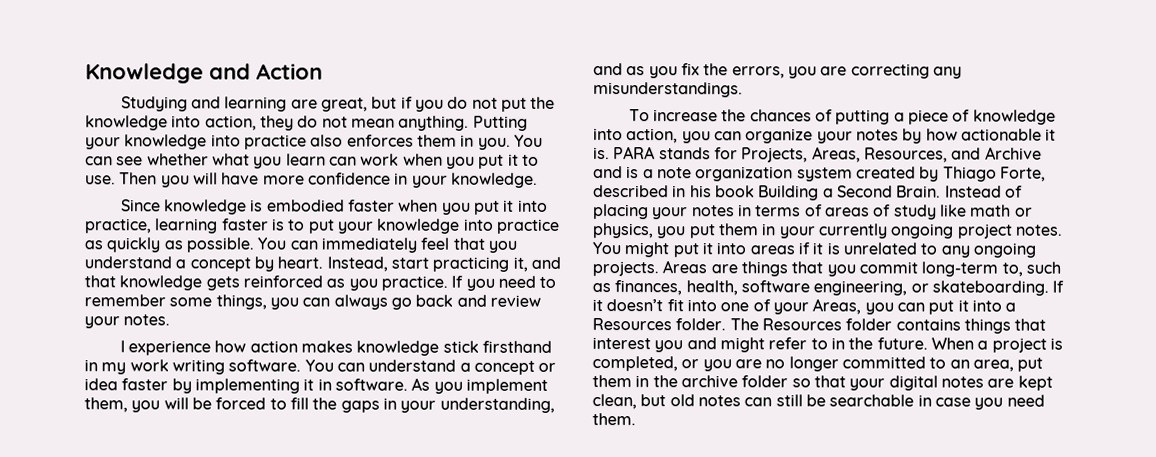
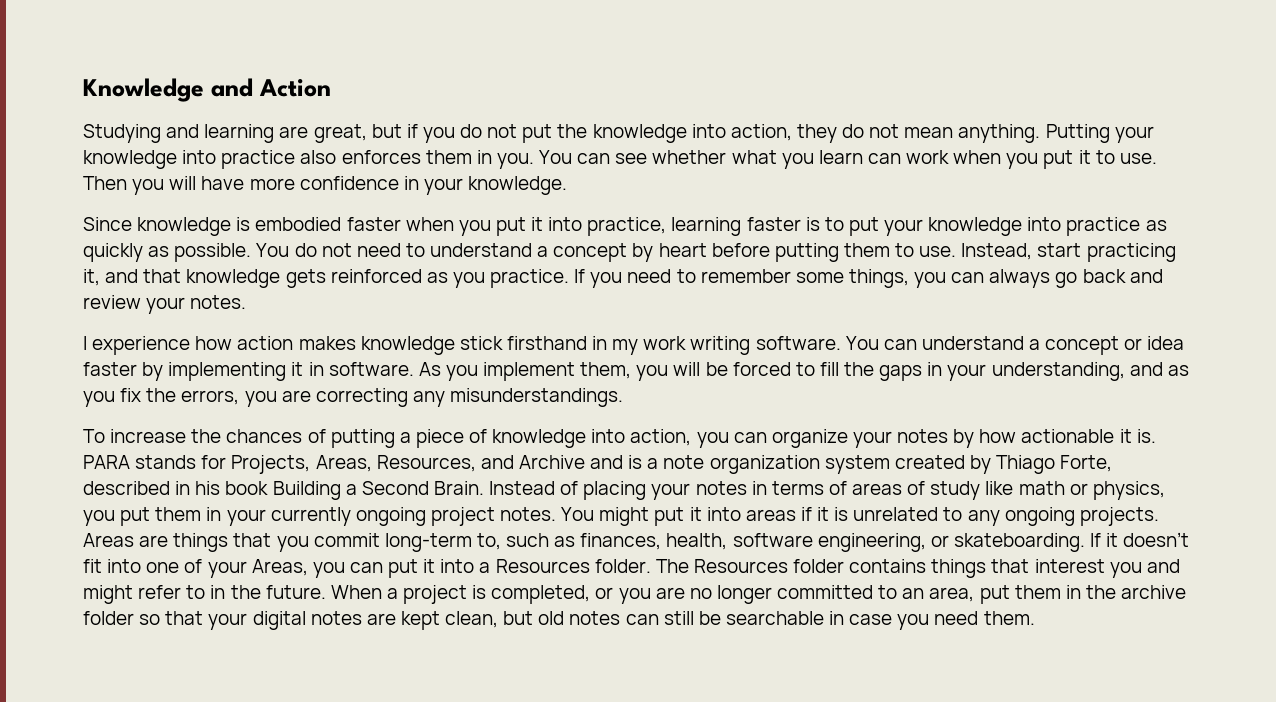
[289,237,517,253] [84,256,324,272] can immediately feel that you understand a concept by heart. -> [294,243,957,262] do not need to understand a concept by heart before putting them to use.

